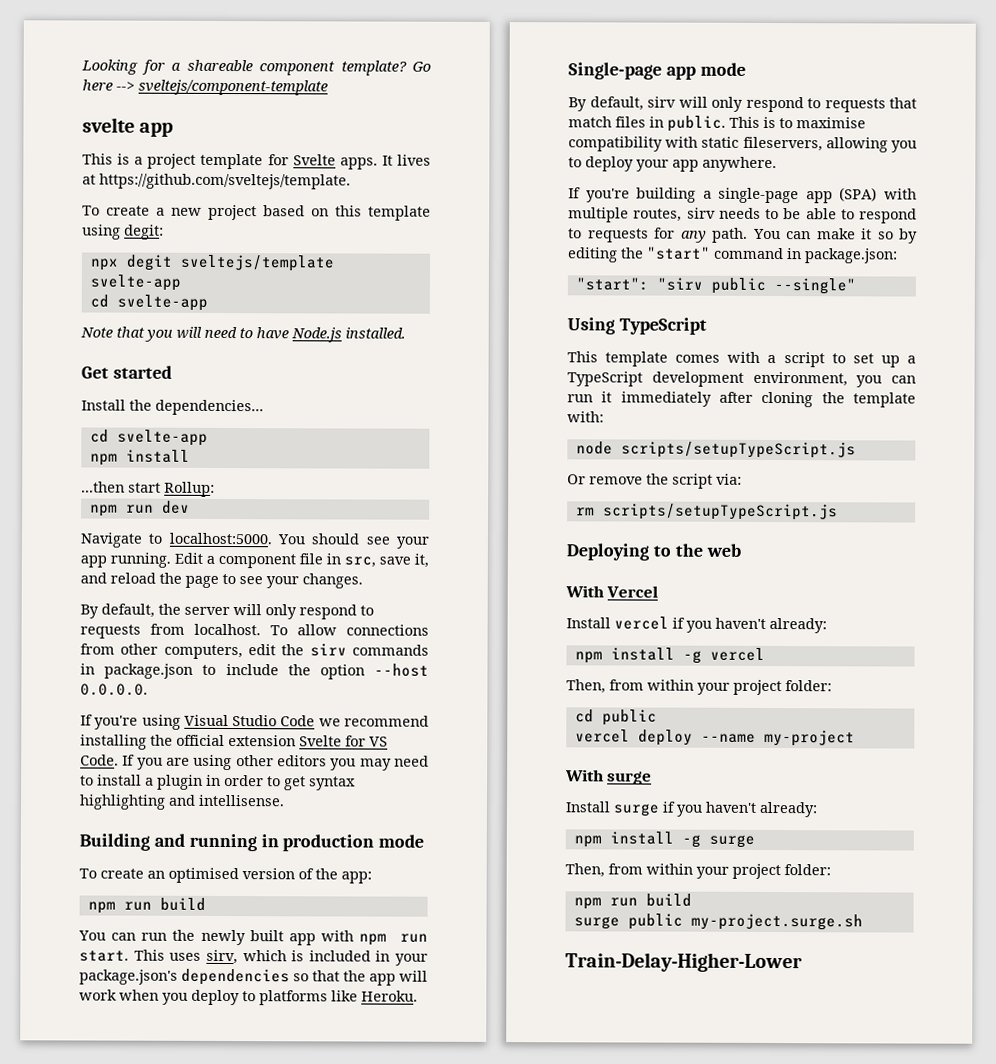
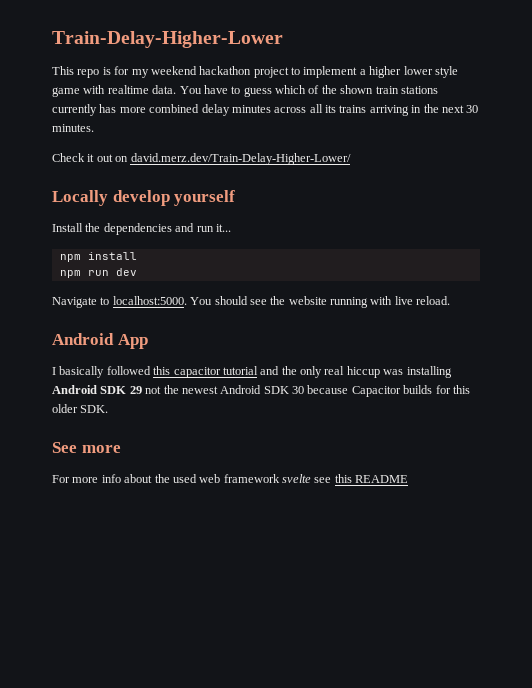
[81,59,431,76] [82,79,328,96] [82,117,174,137] [82,153,431,170] [82,173,351,190] [82,204,431,221] [82,224,164,240] [89,254,335,272] [89,274,181,291] [89,294,208,311] [80,326,406,343] [81,365,172,379] [81,399,264,416] [89,429,208,446] [89,449,190,466] [81,481,215,497] Looking for a shareable component template? Go here --> sveltejs/component-template // svelte app // This is a project template for Svelte apps. It lives at https://github.com/sveltejs/template. // To create a new project based on this template using degit: // npx degit sveltejs/template svelte-app // cd svelte-app // Note that you will need to have Node.js installed. // Get started // Install the dependencies... // cd svelte-app // npm install // ...then start Rollup: -> [52,31,283,48] [52,66,458,78] [52,85,438,97] [52,104,479,116] [52,124,94,132] [52,153,351,165] [52,190,236,206] [52,223,231,235] [59,252,137,262] Train-Delay-Higher-Lower // This repo is for my weekend hackathon project to implement a higher lower style game with realtime data. You have to guess which of the shown train stations currently has more combined delay minutes across all its trains arriving in the next 30 minutes. // Check it out on david.merz.dev/Train-Delay-Higher-Lower/ // Locally develop yourself // Install the dependencies and run it... // npm install
[396,536,429,549] [80,552,429,569] [80,572,363,589] [80,603,374,620] [80,623,429,639] [80,643,430,660] [80,663,429,680] [80,683,148,696] [80,714,429,730] [80,734,388,750] [80,754,429,771] [80,774,356,791] [79,794,285,810] [79,833,425,852] [79,867,372,884] [87,897,206,914] [78,929,428,946] [79,949,428,966] [79,968,428,986] [79,989,418,1006] [568,62,746,80] [568,96,917,113] [568,115,866,132] [568,136,917,153] [568,156,777,173] [568,187,917,204] [568,207,917,224] [568,227,918,244] [567,246,898,264] [575,277,856,295] [567,317,707,335] [567,351,916,368] [567,371,916,388] [567,391,916,408] [567,411,604,423] [575,441,856,459] [567,473,742,489] [575,503,838,521] [566,543,741,561] [565,585,659,598] [566,616,827,634] [574,647,765,664] [566,679,832,696] [574,709,657,726] [574,729,855,747] [565,769,653,785] [565,801,818,818] [573,831,755,848] [565,863,831,880] [573,893,692,910] [573,913,863,931] [565,952,803,973] your app running. Edit a component file in src, save it, and reload the page to see your changes. // By default, the server will only respond to requests from localhost. To allow connections from other computers, edit the sirv commands in package.json to include the option --host 0.0.0.0. // If you're using Visual Studio Code we recommend installing the official extension Svelte for VS Code. If you are using other editors you may need to install a plugin in order to get syntax highlighting and intellisense. // Building and running in production mode // To create an optimised version of the app: // npm run build // You can run the newly built app with npm run start. This uses sirv, which is included in your package.json's dependencies so that the app will work when you deploy to platforms like Heroku. // Single-page app mode // By default, sirv will only respond to requests that match files in public. This is to maximise compatibility with static fileservers, allowing you to deploy your app anywhere. // If you're building a single-page app (SPA) with multiple routes, sirv needs to be able to respond to requests for any path. You can make it so by editing the "start" command in package.json: // "start": "sirv public --single" // Using TypeScript // This template comes with a script to set up a TypeScript development environment, you can run it immediately after cloning the template with: // node scripts/setupTypeScript.js // Or remove the script via: // rm scripts/setupTypeScript.js // Deploying to the web // With Vercel // Install vercel if you haven't already: // npm install -g vercel // Then, from within your project folder: // cd public // vercel deploy --name my-project // With surge // Install surge if you haven't already: // npm install -g surge // Then, from within your project folder: // npm run build // surge public my-project.surge.sh // Train-Delay-Higher-Lower -> [270,296,451,308] [52,333,148,349] [52,366,452,378] [52,385,470,397] [52,404,109,413] [52,442,121,453] [52,474,409,483] the website running with live reload. // Android App // I basically followed this capacitor tutorial and the only real hiccup was installing Android SDK 29 not the newest Android SDK 30 because Capacitor builds for this older SDK. // See more // For more info about the used web framework svelte see this README

